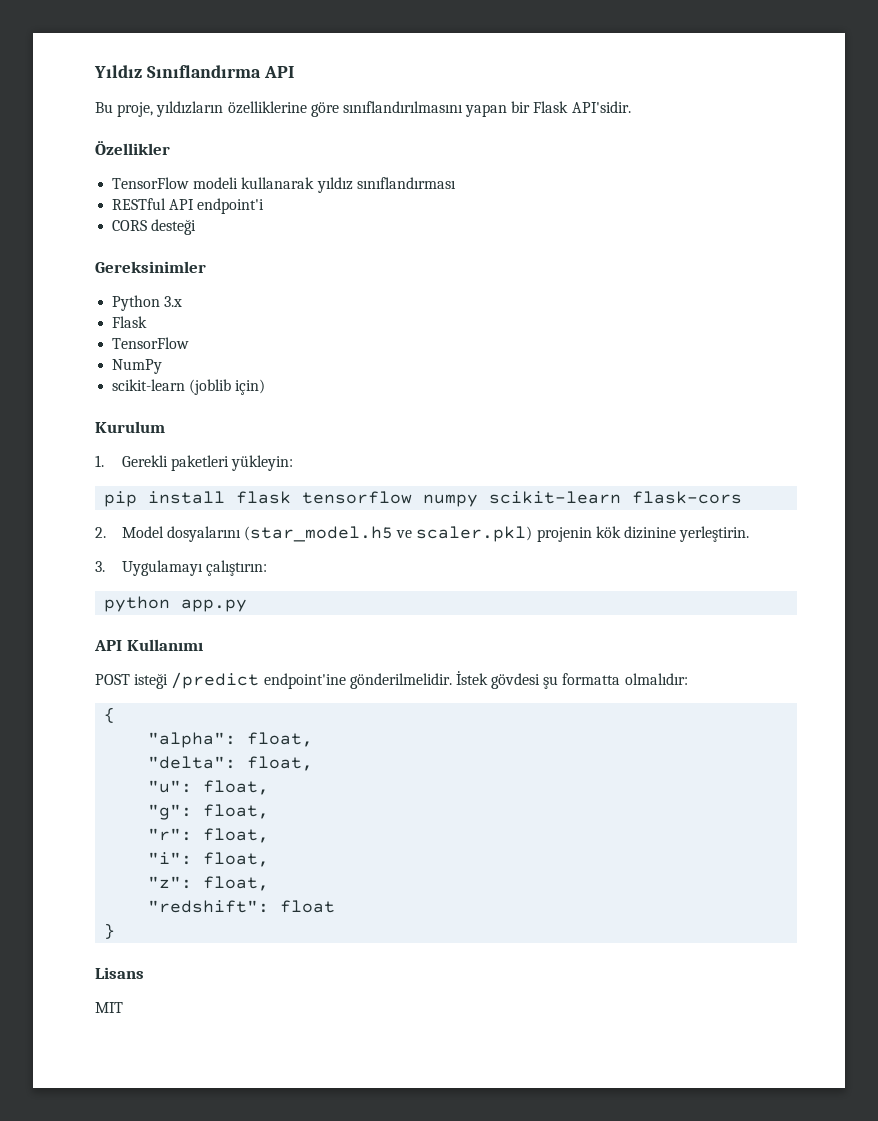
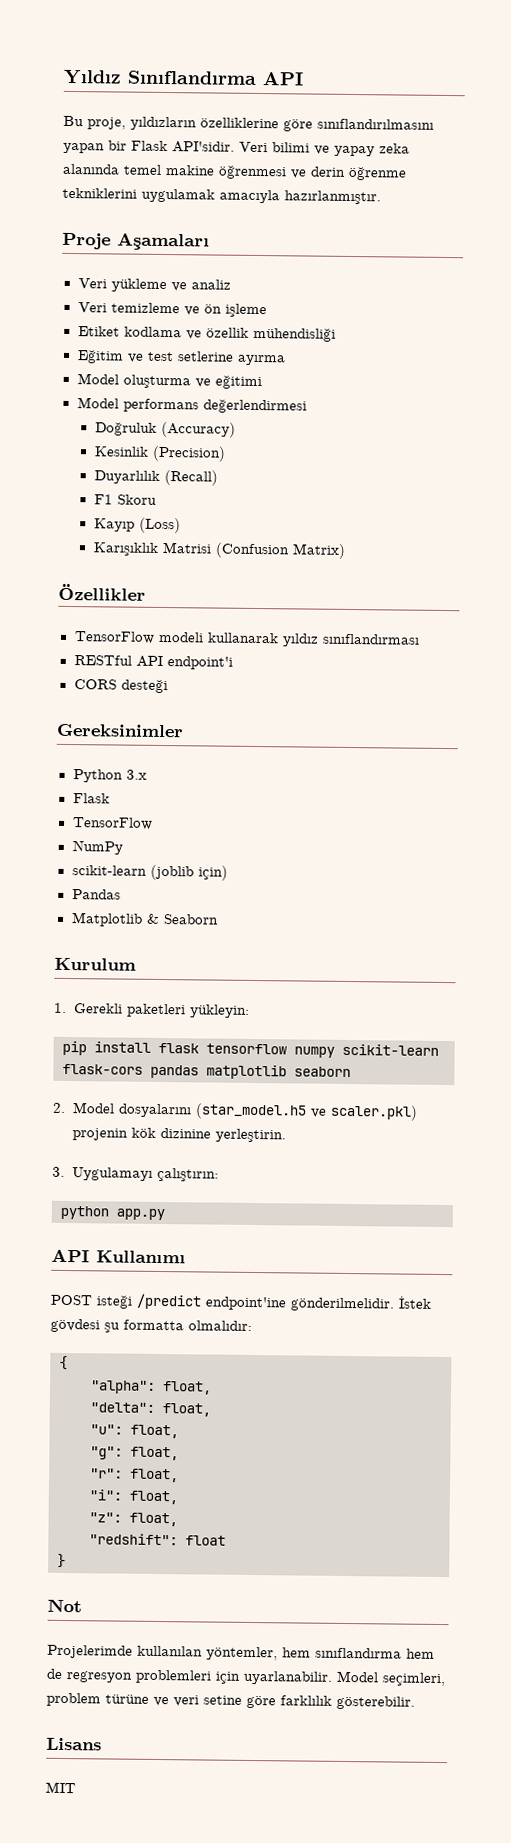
(631, 107) none -> [239,141,410,157] [62,163,407,181] [62,187,381,205] [62,232,210,251] [77,278,231,293] [77,302,267,318] [77,326,336,342] [76,350,286,366] [76,373,262,390] [76,397,307,414] [94,421,236,438] [93,445,226,462] [93,469,218,486] [93,494,157,505] [93,517,181,534] [92,541,346,559] Veri bilimi ve yapay zeka alanında temel makine öğrenmesi ve derin öğrenme tekniklerini uygulamak amacıyla hazırlanmıştır. // Proje Aşamaları // Veri yükleme ve analiz // Veri temizleme ve ön işleme // Etiket kodlama ve özellik mühendisliği // Eğitim ve test setlerine ayırma // Model oluşturma ve eğitimi // Model performans değerlendirmesi // Doğruluk (Accuracy) // Kesinlik (Precision) // Duyarlılık (Recall) // F1 Skoru // Kayıp (Loss) // Karışıklık Matrisi (Confusion Matrix)
(266, 387) none -> [71,889,121,900] [70,912,219,927] // Pandas // Matplotlib & Seaborn
(743, 497) none -> [150,1064,351,1080] pandas matplotlib seaborn
(116, 931) none -> [47,1598,82,1613] [47,1644,435,1661] [46,1668,446,1687] [46,1692,415,1710] // Not // Projelerimde kullanılan yöntemler, hem sınıflandırma hem de regresyon problemleri için uyarlanabilir. Model seçimleri, problem türüne ve veri setine göre farklılık gösterebilir.

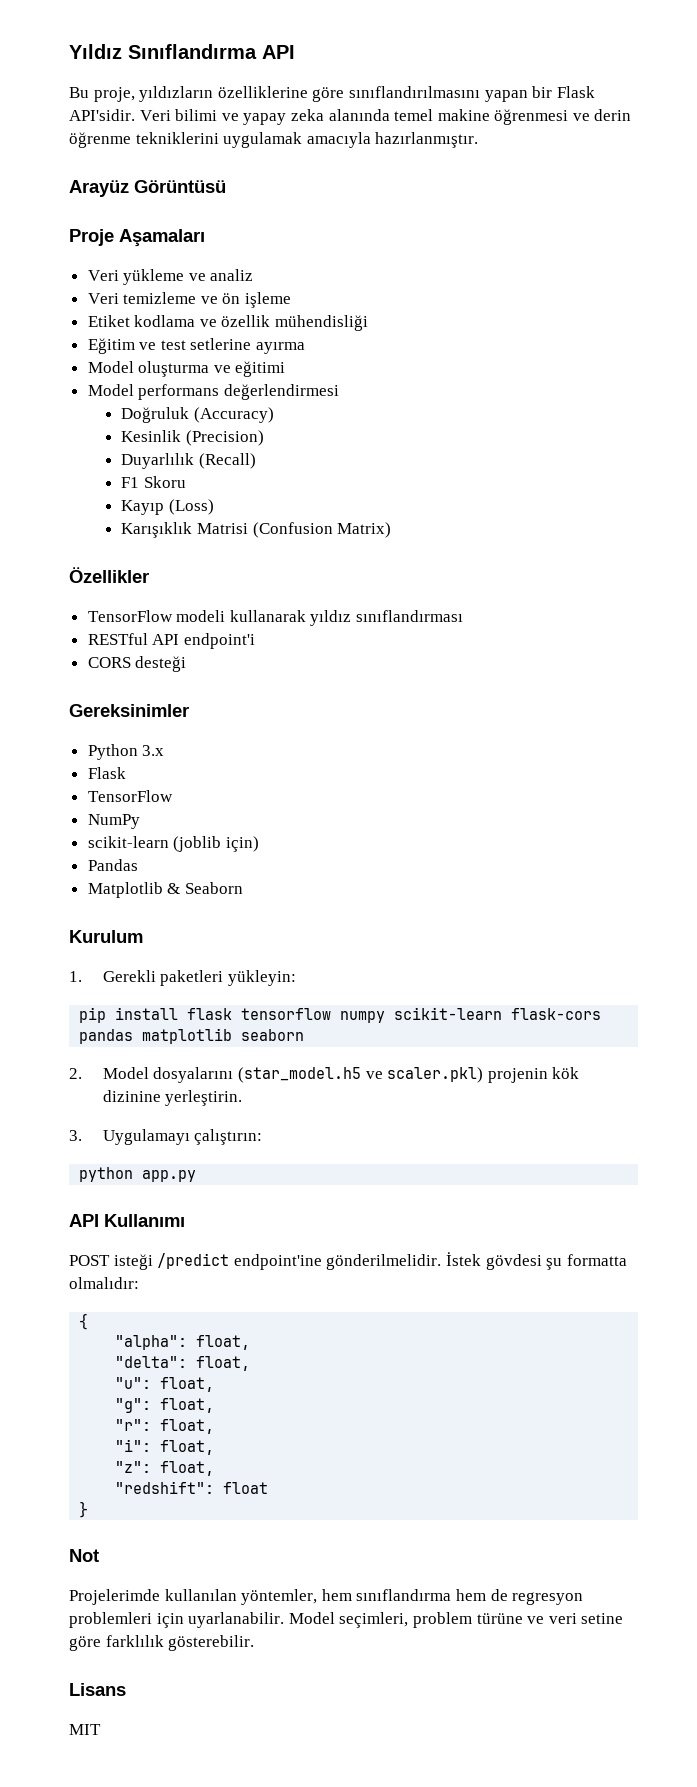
(381, 197) none -> [69,180,226,197] // Arayüz Görüntüsü

